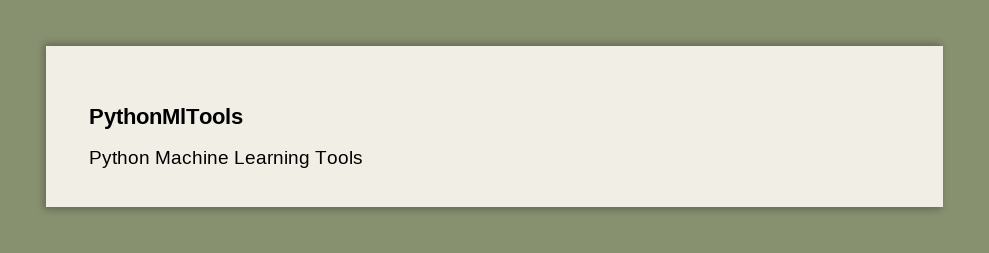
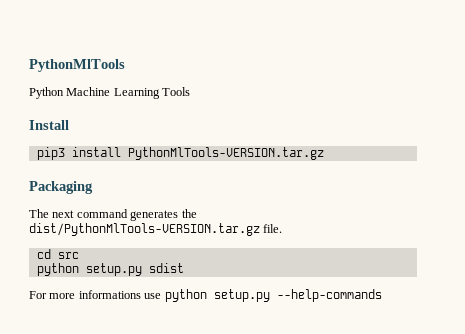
(364, 157) none -> [29,120,69,130] [36,147,324,160] [29,181,93,194] [29,209,197,221] [29,223,283,236] [36,249,79,259] [36,263,184,276] [29,289,382,302] // Install // pip3 install PythonMlTools-VERSION.tar.gz // Packaging // The next command generates the dist/PythonMlTools-VERSION.tar.gz file. // cd src // python setup.py sdist // For more informations use python setup.py --help-commands

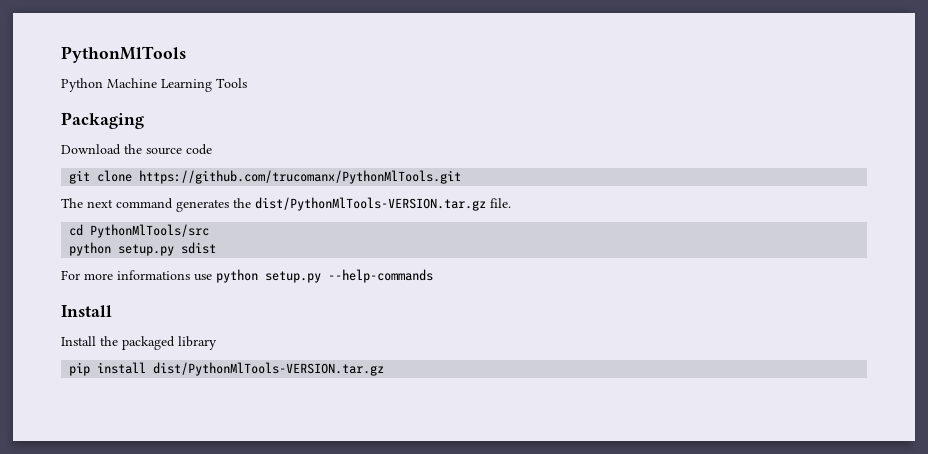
[29,120,69,130] [36,147,324,160] [29,181,93,194] Install // pip3 install PythonMlTools-VERSION.tar.gz // Packaging -> [61,112,144,129] [61,144,212,155] [69,170,462,184] Packaging // Download the source code // git clone https://github.com/trucomanx/PythonMlTools.git
[57,252,79,259] src -> [90,224,210,238] PythonMlTools/src
(382, 295) none -> [61,305,112,317] [61,336,217,350] [69,362,385,376] // Install // Install the packaged library // pip install dist/PythonMlTools-VERSION.tar.gz

